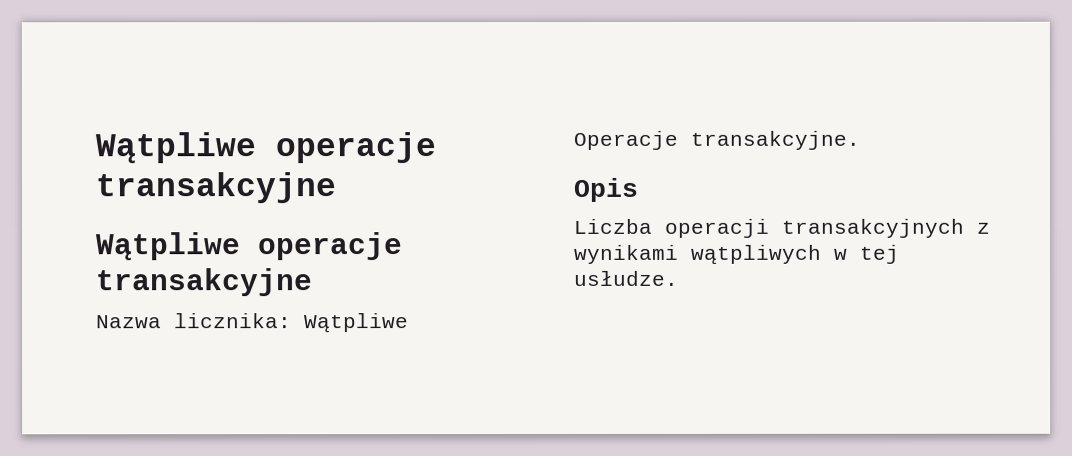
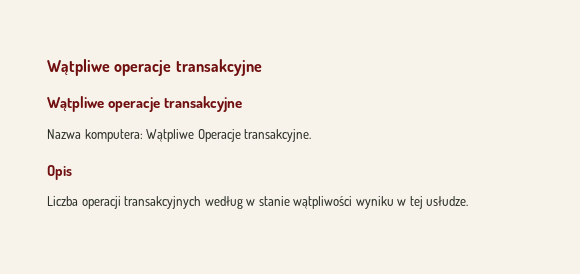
[174,313,292,329] licznika: -> [84,129,143,142] komputera:
[976,222,991,234] [574,244,822,265] z wynikami wątpliwych -> [204,196,394,209] według w stanie wątpliwości wyniku

